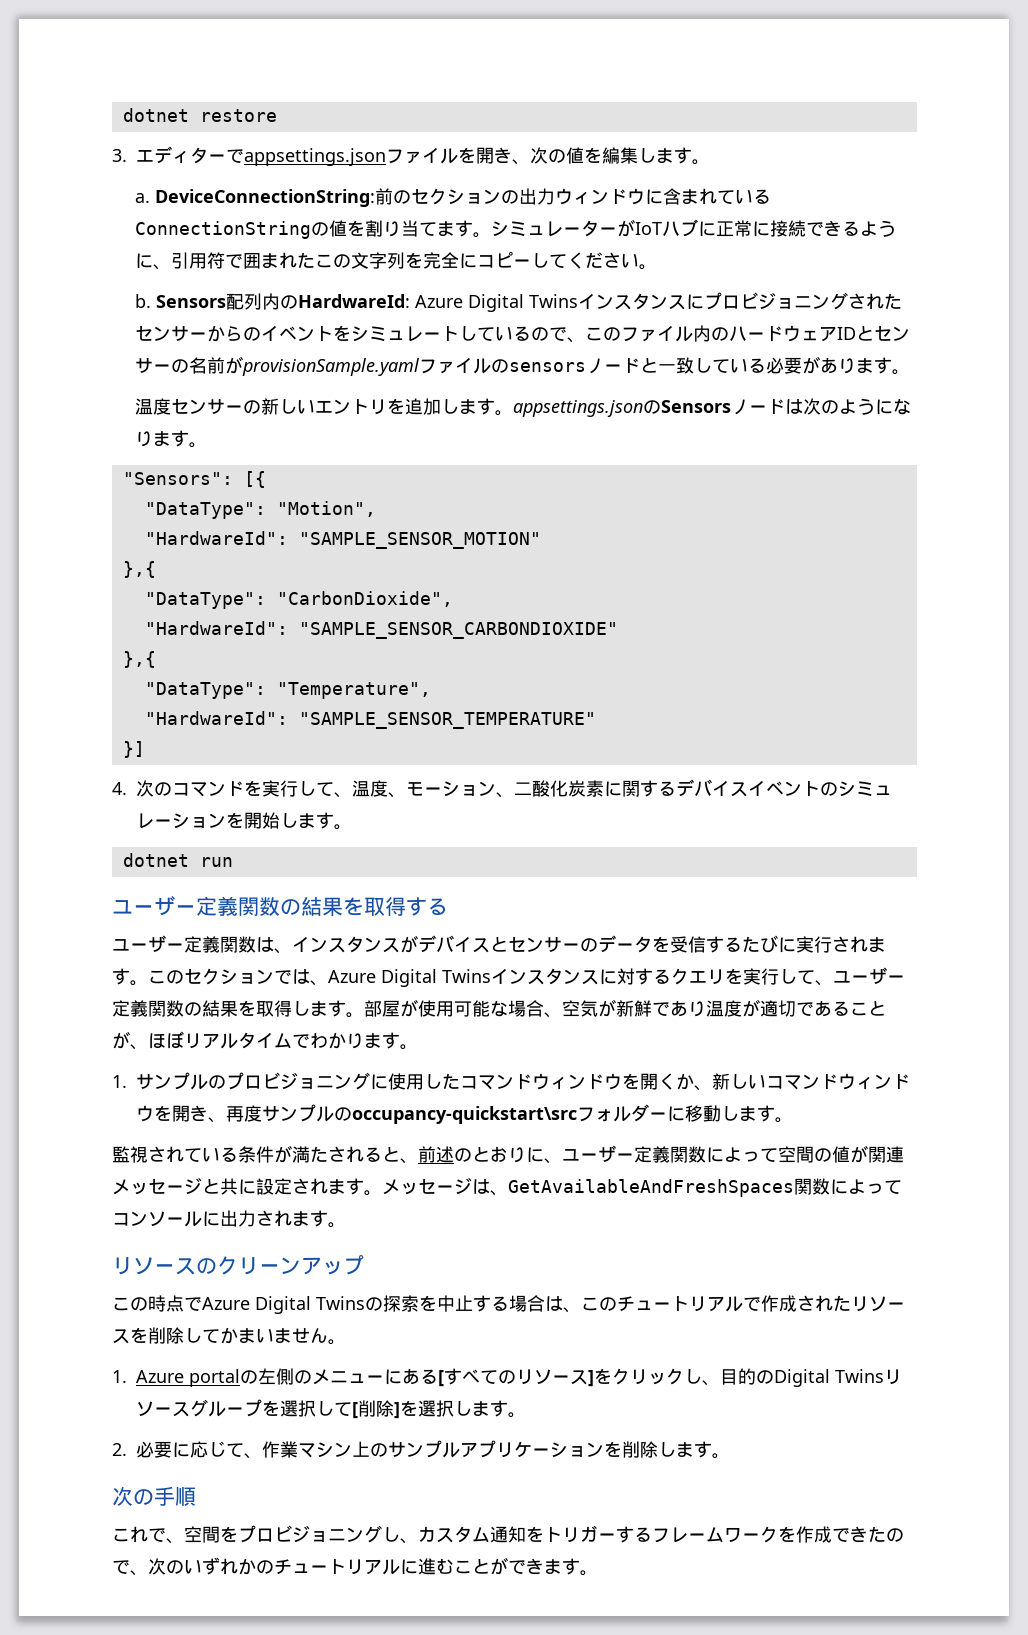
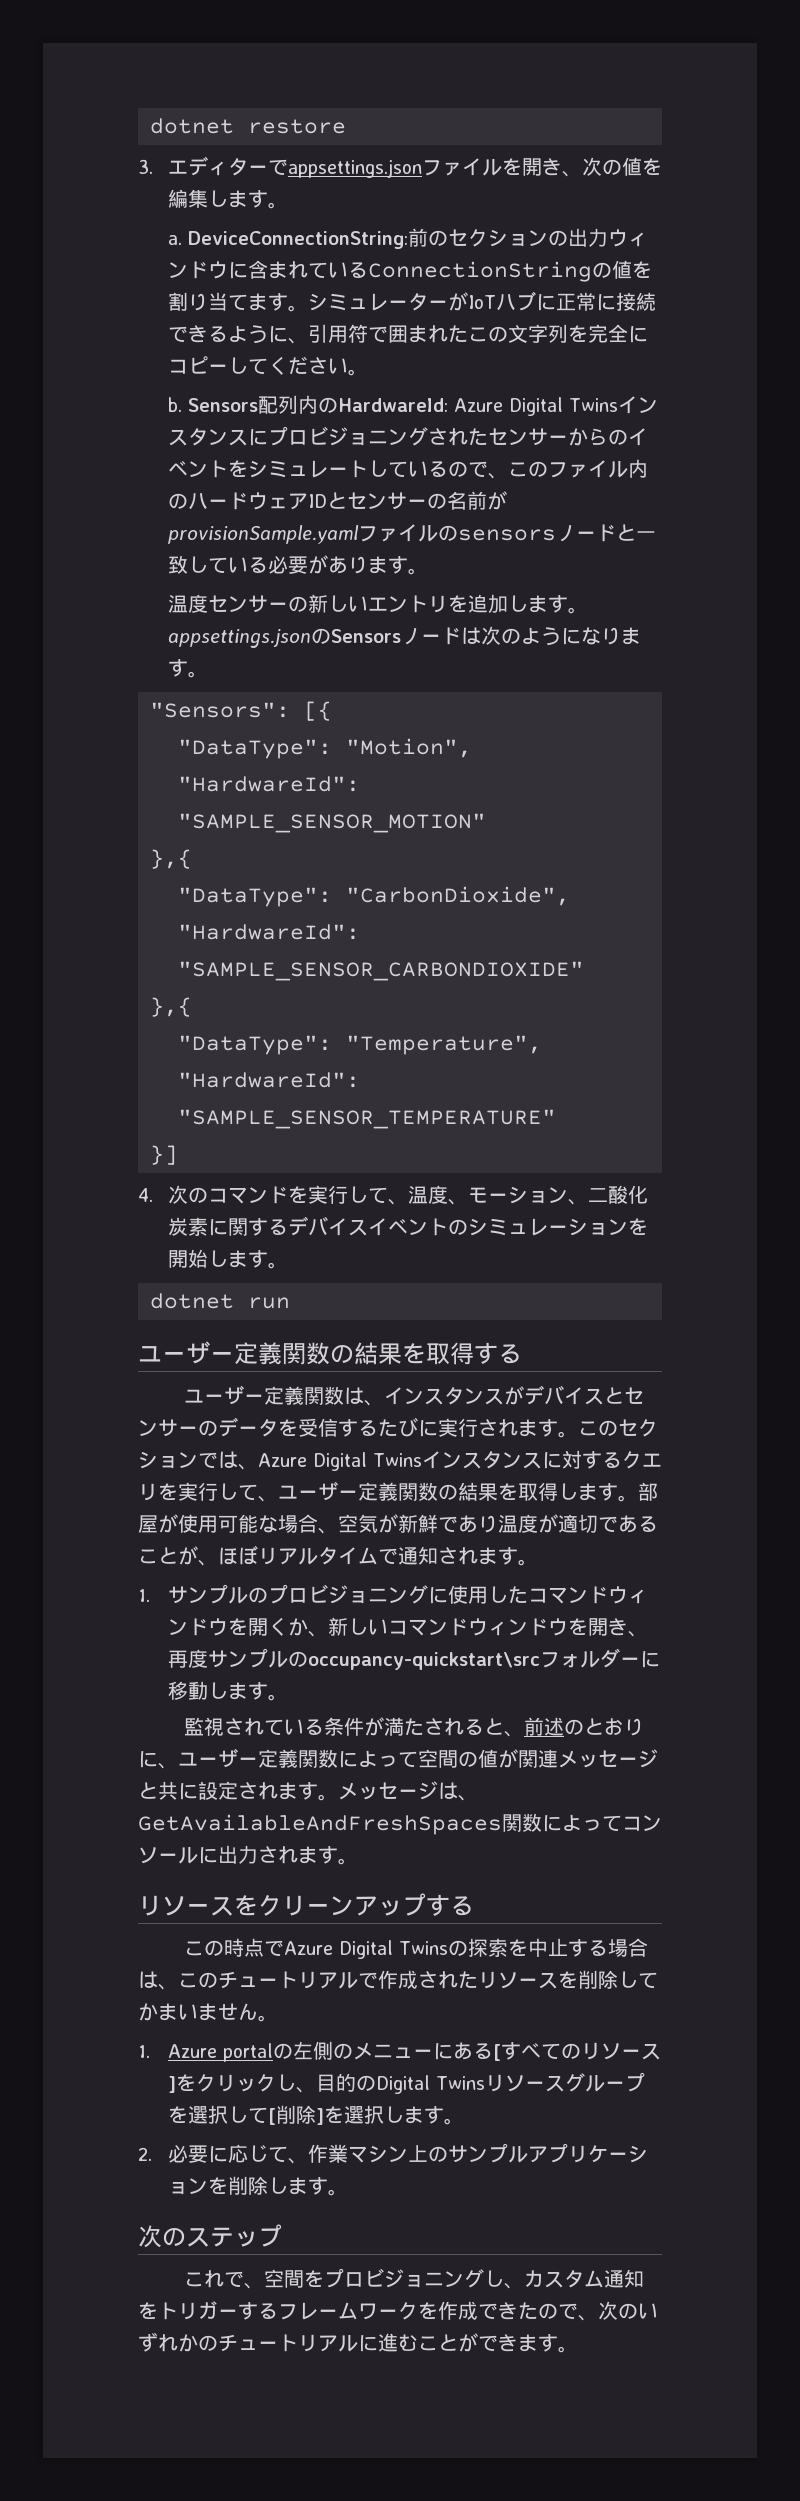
[310,1032,364,1049] わかり -> [398,1546,478,1565] 通知され
[196,1258,217,1274] の -> [234,1895,258,1916] を
(364, 1265) none -> [426,1894,474,1916] する
[154,1486,196,1506] 手順 -> [186,2224,282,2247] ステップ

